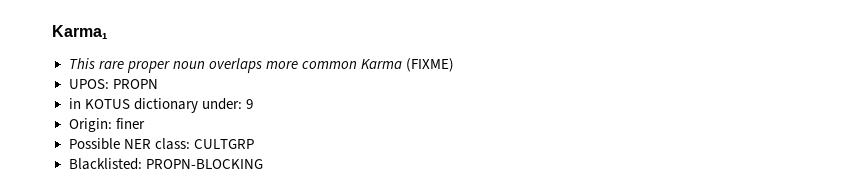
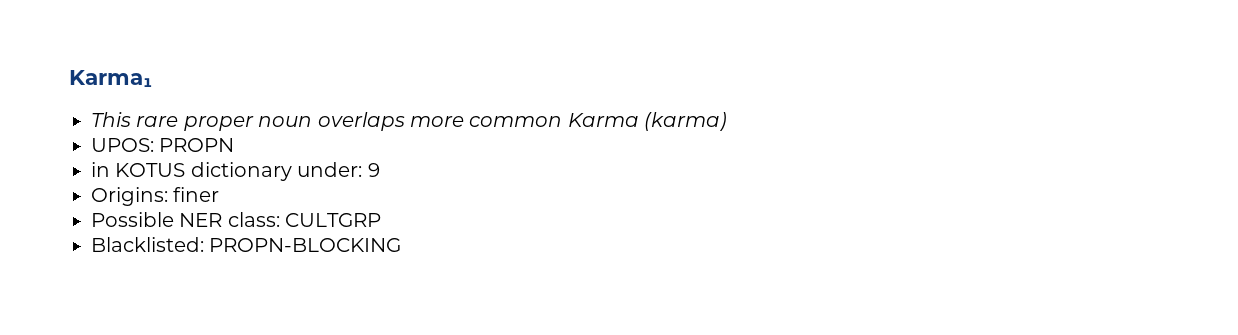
[405,58,454,72] (FIXME) -> [644,112,728,131] (karma)
[68,118,112,132] Origin: -> [91,187,168,206] Origins:

